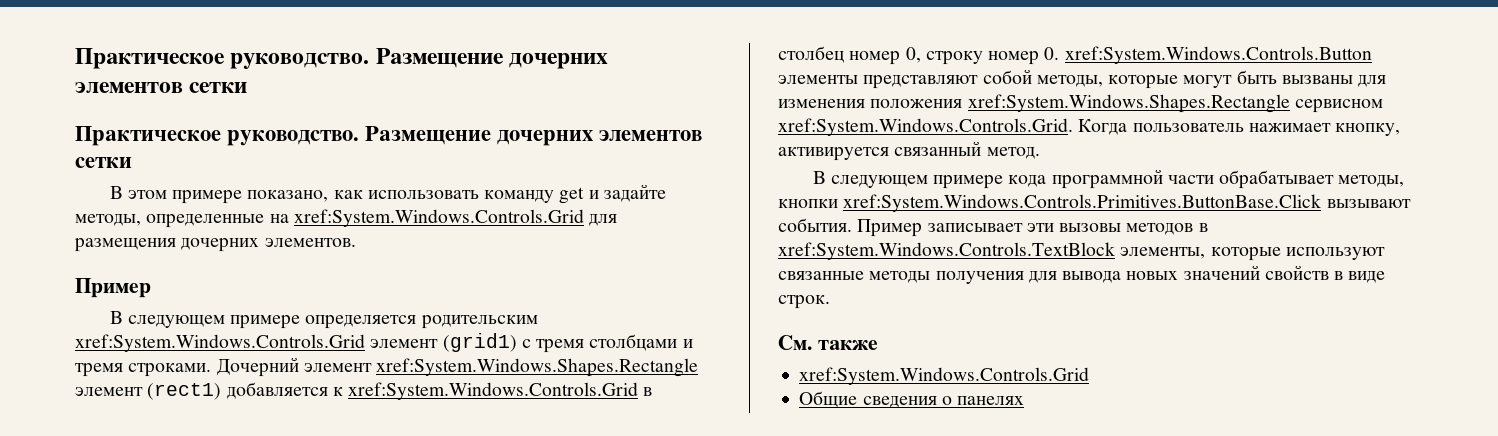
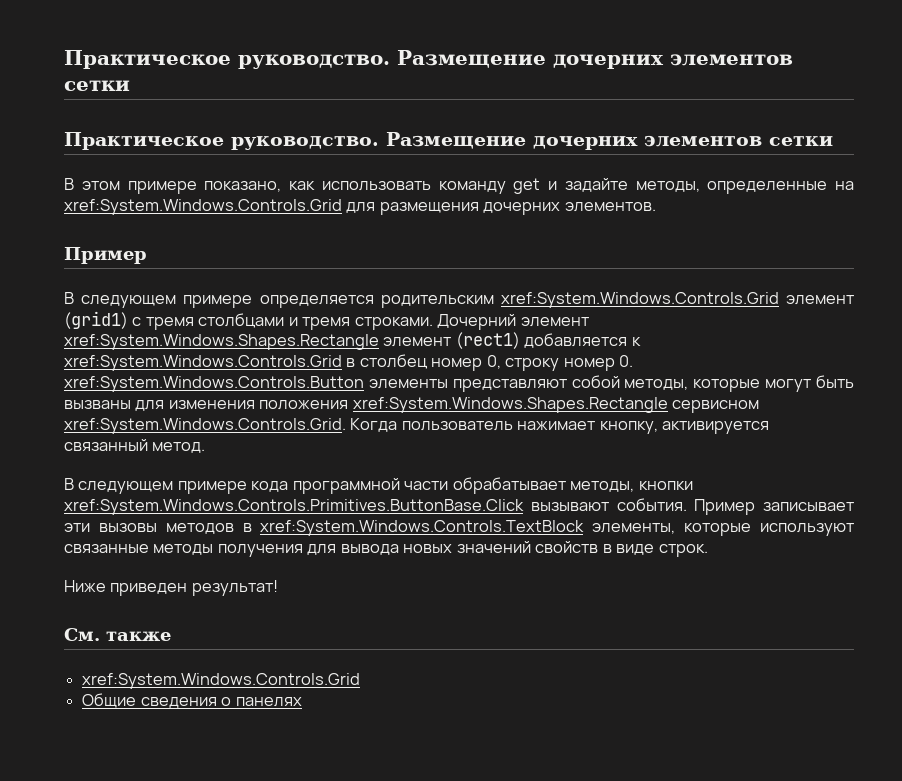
(830, 302) none -> [64,580,278,596] // Ниже приведен результат!

